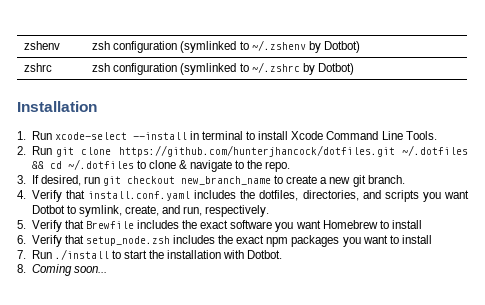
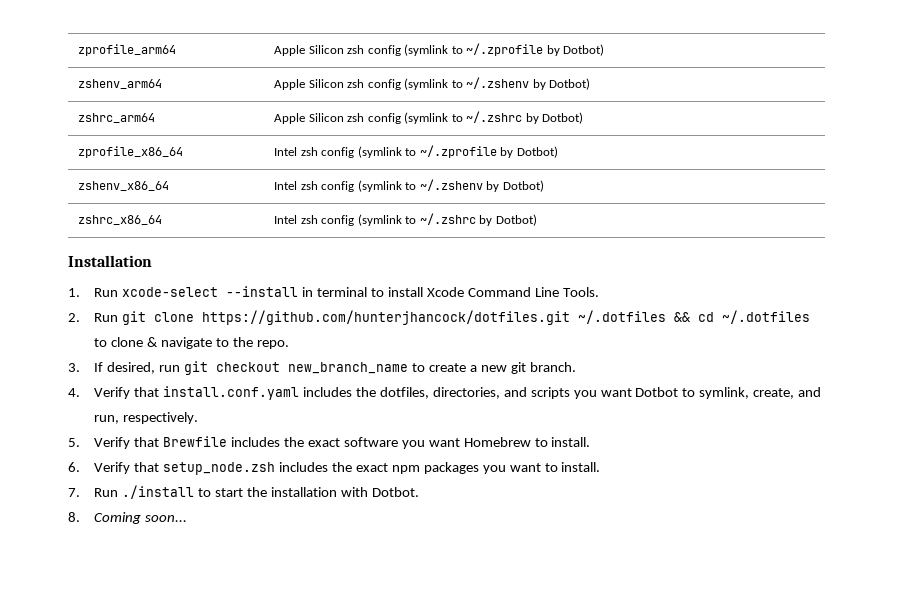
[24,41,61,50] [92,40,360,53] [24,63,53,72] [92,63,237,75] zshenv | zsh configuration (symlinked to ~/.zshenv by Dotbot) // zshrc | zsh configuration (symlinked -> [78,44,177,56] [274,43,605,56] [78,79,163,89] [274,77,591,90] [78,113,156,123] [274,111,584,124] [78,146,184,158] [274,145,558,158] [78,181,170,191] [274,179,544,192] [78,215,163,225] [274,214,402,226] zprofile_arm64 | Apple Silicon zsh config (symlink to ~/.zprofile by Dotbot) // zshenv_arm64 | Apple Silicon zsh config (symlink to ~/.zshenv by Dotbot) // zshrc_arm64 | Apple Silicon zsh config (symlink to ~/.zshrc by Dotbot) // zprofile_x86_64 | Intel zsh config (symlink to ~/.zprofile by Dotbot) // zshenv_x86_64 | Intel zsh config (symlink to ~/.zshenv by Dotbot) // zshrc_x86_64 | Intel zsh config (symlink
[391,220,422,229] install -> [551,437,591,447] install.
[401,235,432,244] install -> [561,462,601,472] install.

